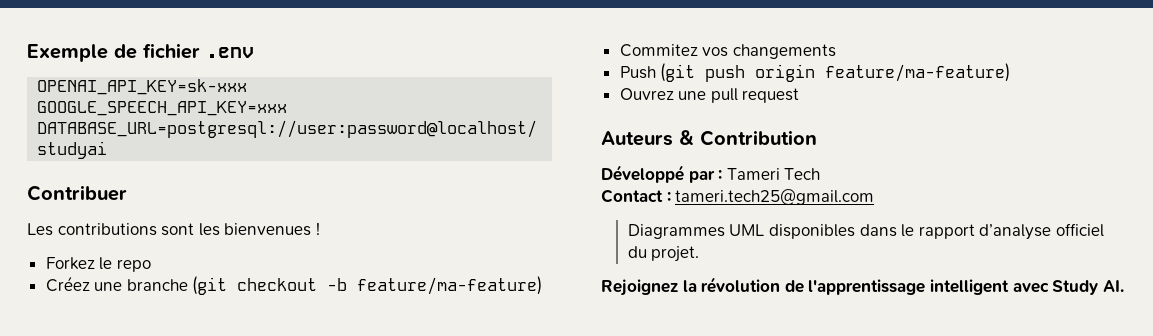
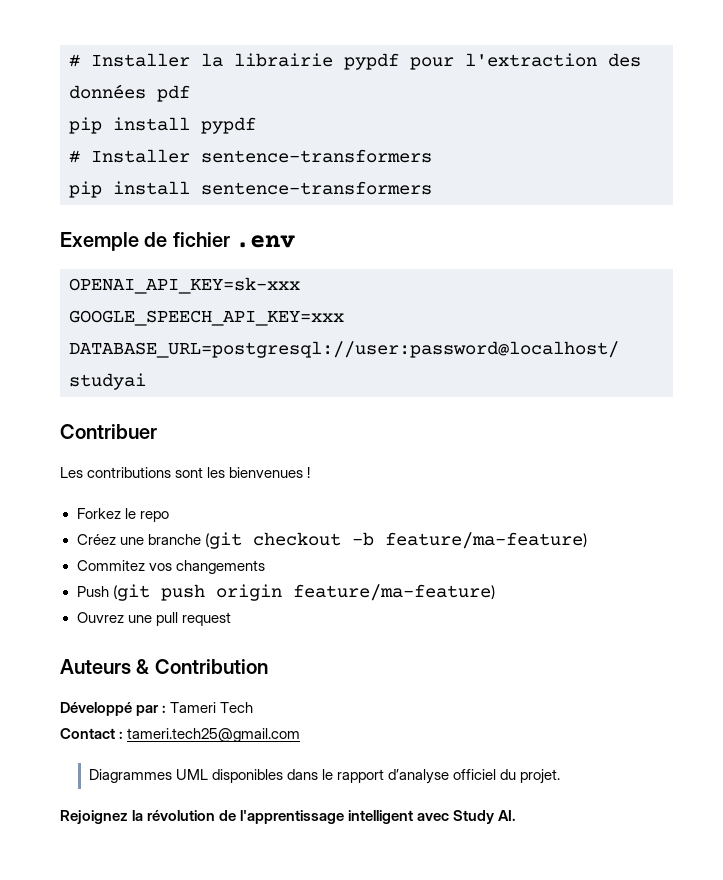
(27, 53) none -> [69,53,641,70] [69,84,190,102] [69,117,256,134] [69,149,432,163] [69,181,432,198] # Installer la librairie pypdf pour l'extraction des données pdf // pip install pypdf // # Installer sentence-transformers // pip install sentence-transformers //

